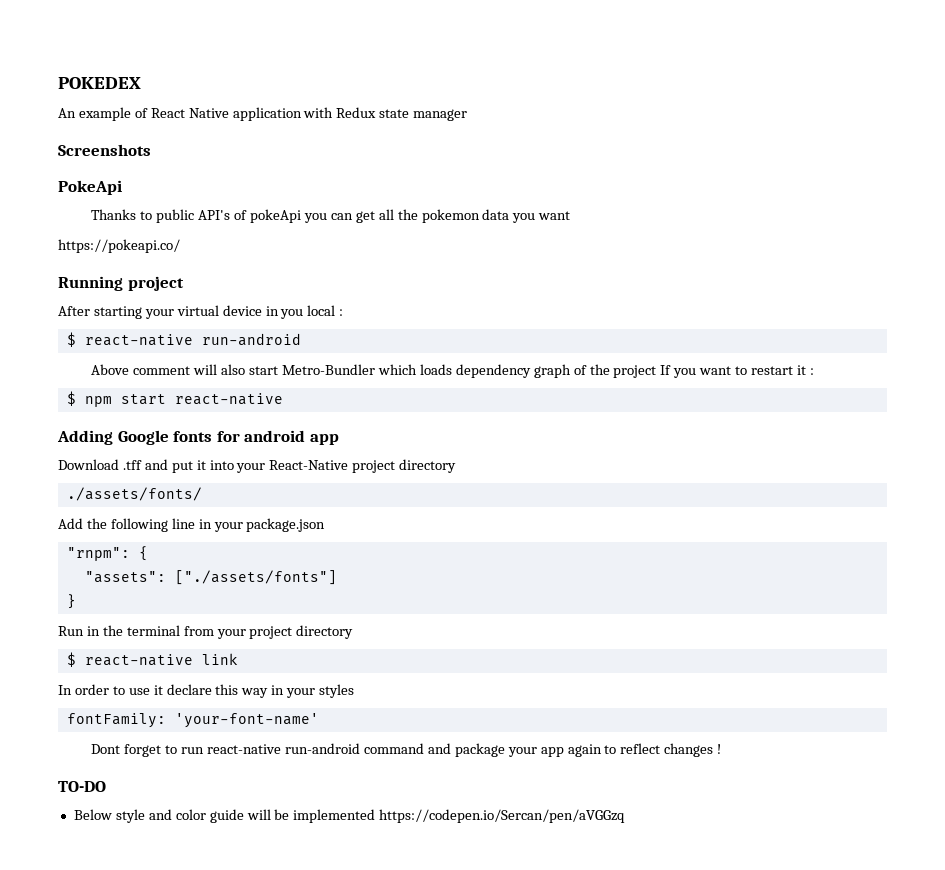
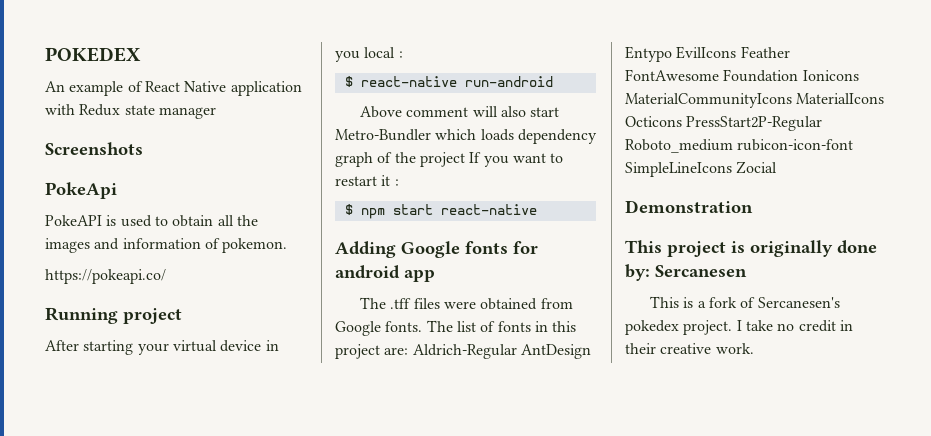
[91,209,571,223] Thanks to public API's of pokeApi you can get all the pokemon data you want -> [45,215,258,227] [45,238,288,253] PokeAPI is used to obtain all the images and information of pokemon.
[58,459,457,473] [66,487,202,501] [58,518,326,532] [66,546,148,561] [84,570,337,585] [66,594,76,609] [58,625,354,639] [66,652,238,667] [58,684,355,698] [66,713,319,728] [91,743,722,757] [58,781,106,792] [73,809,626,823] Download .tff and put it into your React-Native project directory // ./assets/fonts/ // Add the following line in your package.json // "rnpm": { // "assets": ["./assets/fonts"] // } // Run in the terminal from your project directory // $ react-native link // In order to use it declare this way in your styles // fontFamily: 'your-font-name' // Dont forget to run react-native run-android command and package your app again to reflect changes ! // TO-DO // Below style and color guide will be implemented https://codepen.io/Sercan/pen/aVGGzq -> [360,297,573,310] [335,320,577,336] [335,344,591,359] [625,46,790,62] [625,69,859,82] [625,93,885,108] [625,116,823,131] [625,139,854,153] [625,161,778,177] [625,200,753,213] [625,240,877,257] [625,264,747,281] [650,296,840,308] [625,320,853,335] [625,343,754,354] The .tff files were obtained from Google fonts. The list of fonts in this project are: Aldrich-Regular AntDesign Entypo EvilIcons Feather FontAwesome Foundation Ionicons MaterialCommunityIcons MaterialIcons Octicons PressStart2P-Regular Roboto_medium rubicon-icon-font SimpleLineIcons Zocial // Demonstration // This project is originally done by: Sercanesen // This is a fork of Sercanesen's pokedex project. I take no credit in their creative work.

